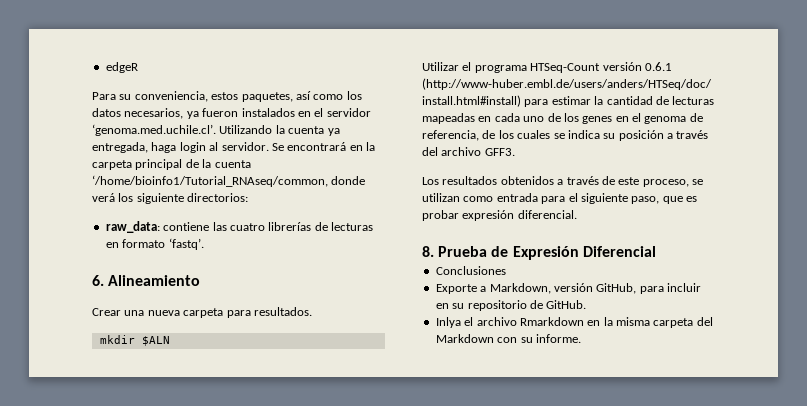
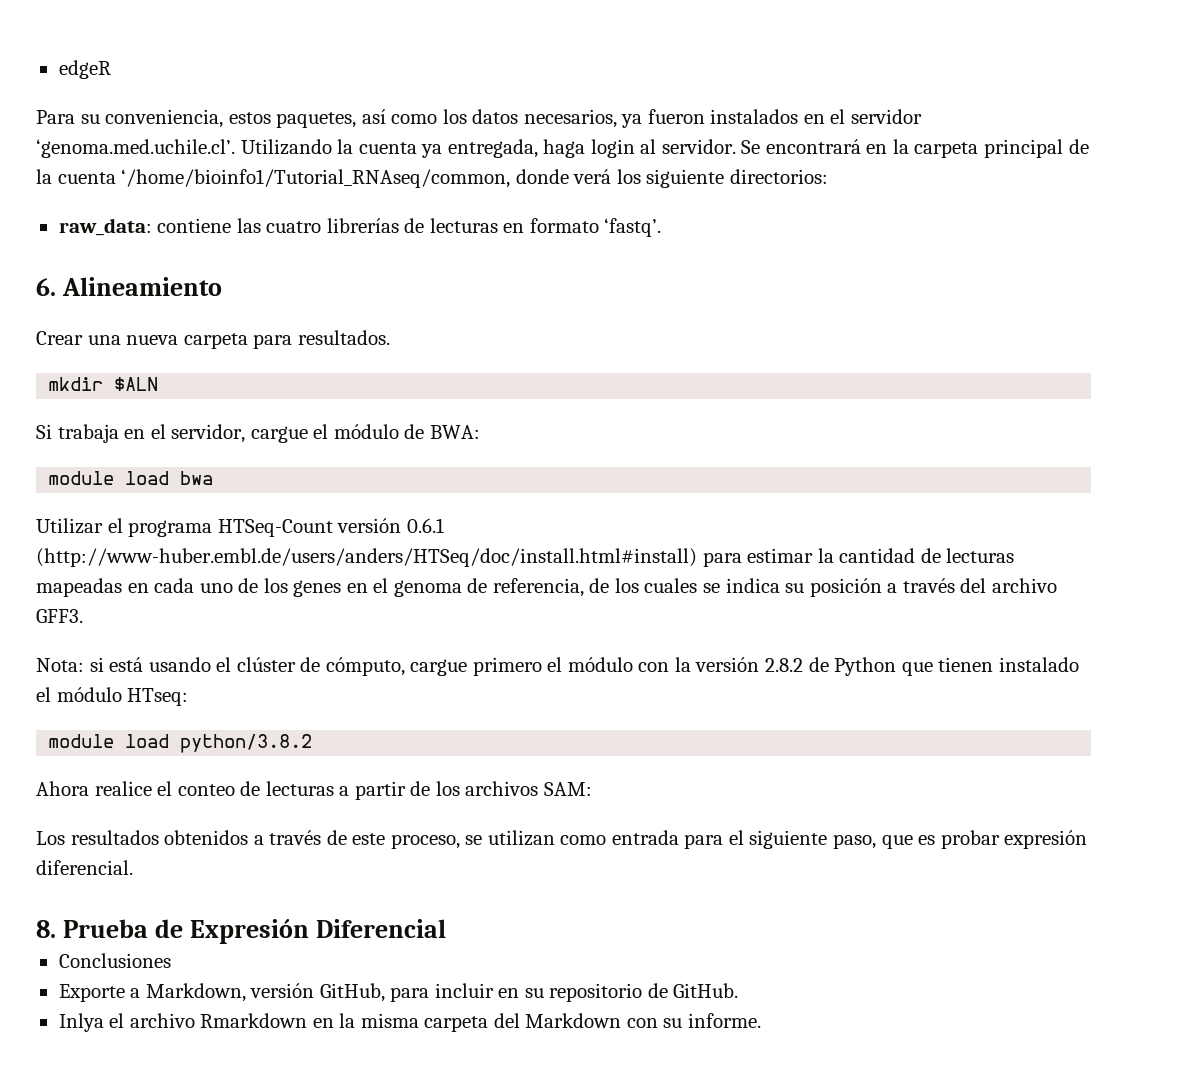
(170, 341) none -> [36,424,480,443] [48,471,214,485] // Si trabaja en el servidor, cargue el módulo de BWA: // module load bwa
(515, 152) none -> [36,657,1079,676] [36,687,189,706] [48,734,313,753] [36,781,592,800] // Nota: si está usando el clúster de cómputo, cargue primero el módulo con la versión 2.8.2 de Python que tienen instalado el módulo HTseq: // module load python/3.8.2 // Ahora realice el conteo de lecturas a partir de los archivos SAM:

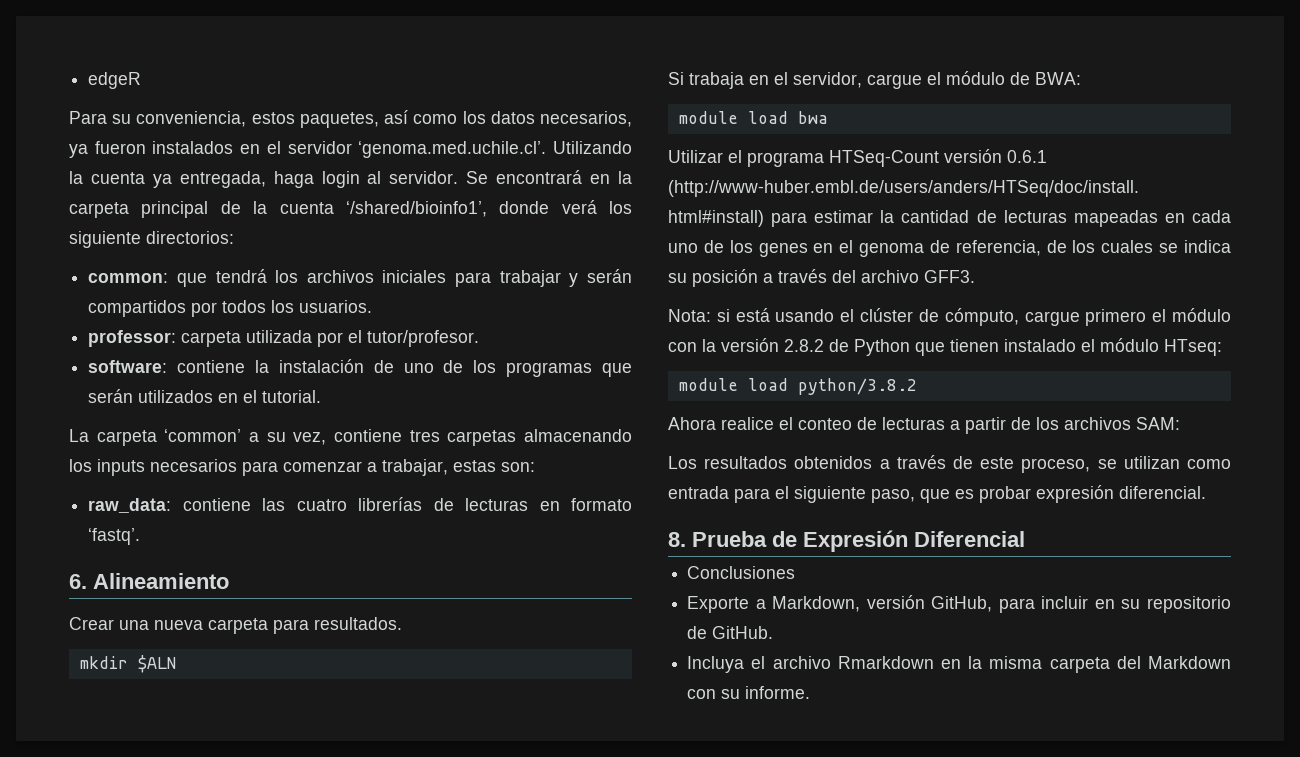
[121,169,511,188] ‘/home/bioinfo1/Tutorial_RNAseq/common, -> [345,201,487,217] ‘/shared/bioinfo1’,
(828, 176) none -> [88,269,633,287] [88,300,373,317] [88,330,480,347] [88,359,632,377] [88,389,322,403] [69,429,632,446] [69,459,535,476] // common: que tendrá los archivos iniciales para trabajar y serán compartidos por todos los usuarios. // professor: carpeta utilizada por el tutor/profesor. // software: contiene la instalación de uno de los programas que serán utilizados en el tutorial. // La carpeta ‘common’ a su vez, contiene tres carpetas almacenando los inputs necesarios para comenzar a trabajar, estas son:
[58,1013,104,1032] Inlya -> [687,656,745,673] Incluya

